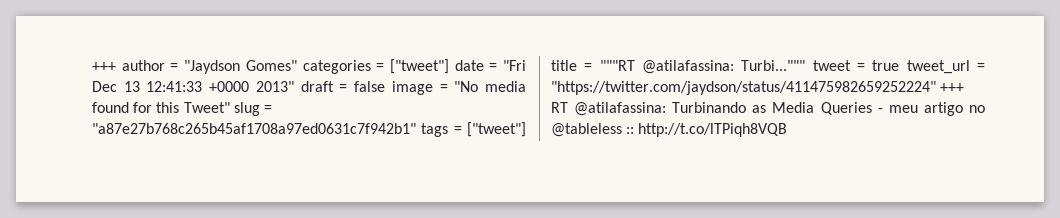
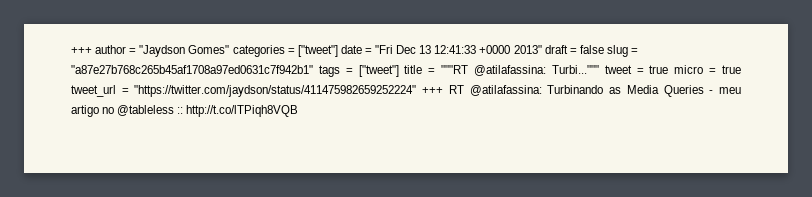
[391,81,526,95] [92,102,230,113] image = "No media found for this Tweet" -> (604, 49) none
(900, 65) none -> [674,65,741,74] micro = true

